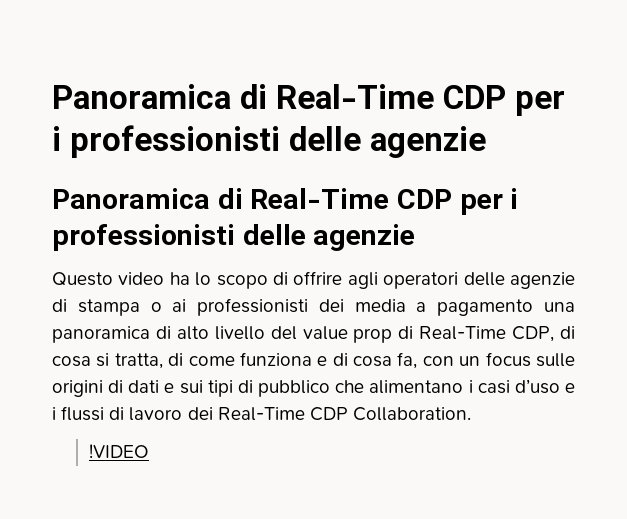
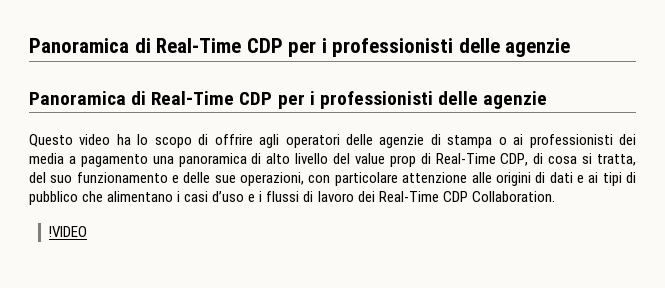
[168,352,575,369] di come funziona e di cosa fa, con un focus sulle -> [29,172,492,186] del suo funzionamento e delle sue operazioni, con particolare attenzione alle
[179,380,203,394] sui -> [588,172,599,183] ai

